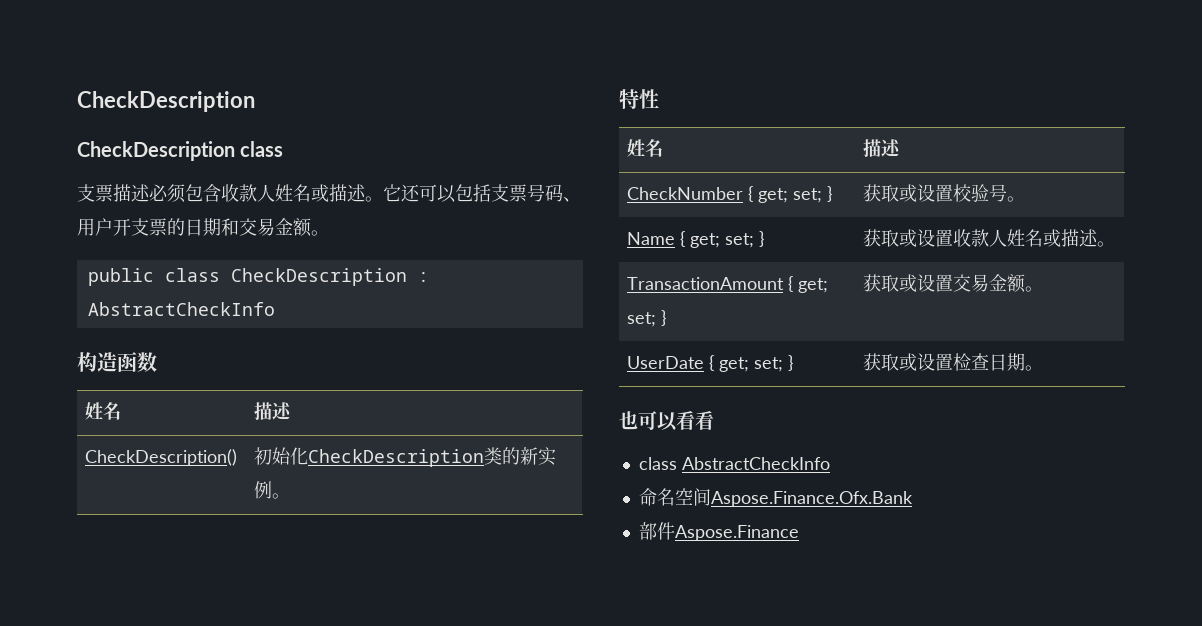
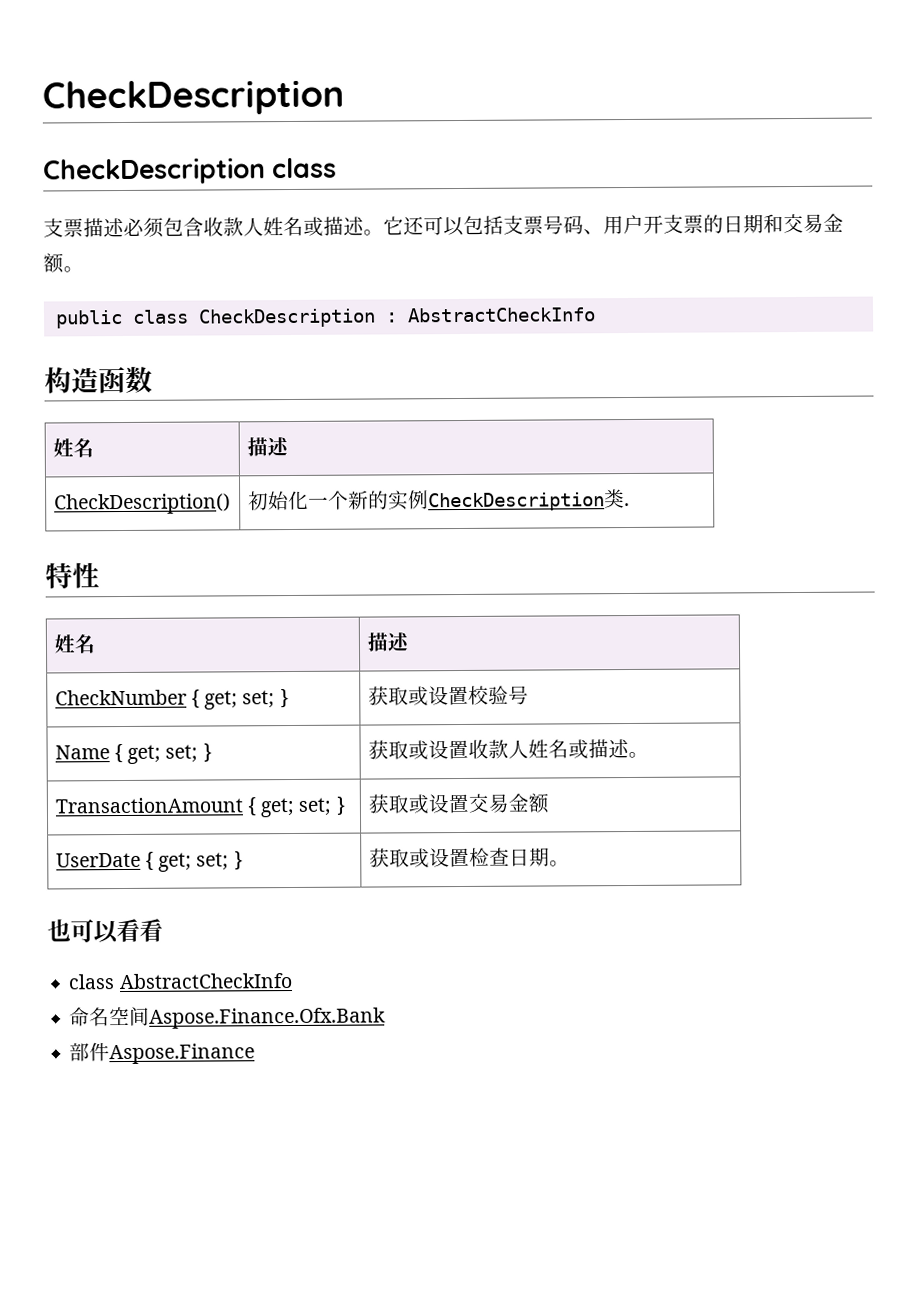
[308,447,557,467] [254,481,291,499] CheckDescription类的新实例。 -> [307,489,630,512] 一个新的实例CheckDescription类.
[1007,196,1026,202] 。 -> (529, 695) none
[1025,286,1044,292] 。 -> (549, 803) none

